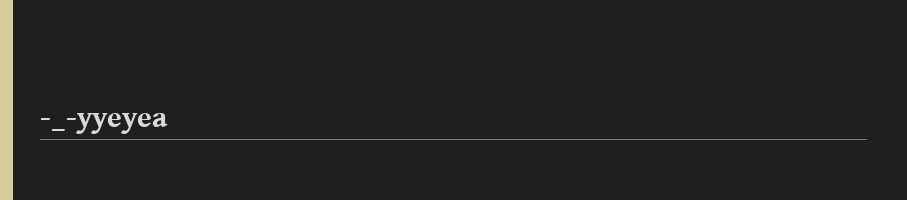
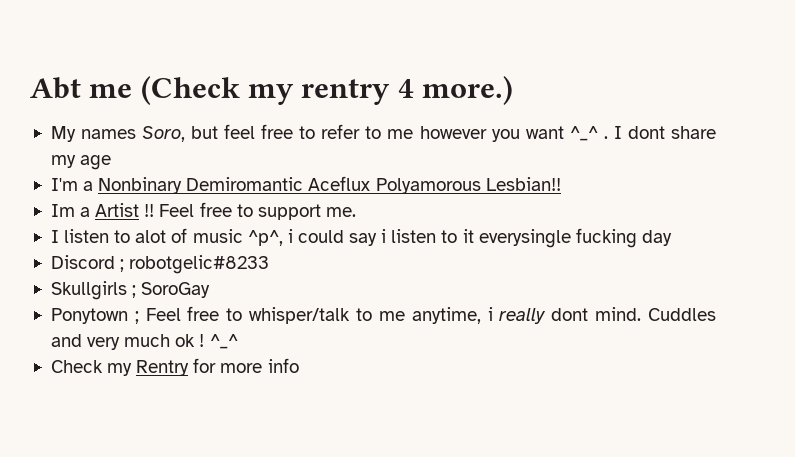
[40,113,168,134] -_-yyeyea -> [30,76,514,105] [50,124,717,142] [50,155,112,170] [50,176,561,194] [50,202,356,220] [50,228,672,248] [50,255,270,274] [50,281,211,300] [50,306,716,324] [50,334,238,350] [50,358,299,376] Abt me (Check my rentry 4 more.) // My names Soro, but feel free to refer to me however you want ^_^ . I dont share my age // I'm a Nonbinary Demiromantic Aceflux Polyamorous Lesbian!! // Im a Artist !! Feel free to support me. // I listen to alot of music ^p^, i could say i listen to it everysingle fucking day // Discord ; robotgelic#8233 // Skullgirls ; SoroGay // Ponytown ; Feel free to whisper/talk to me anytime, i really dont mind. Cuddles and very much ok ! ^_^ // Check my Rentry for more info

